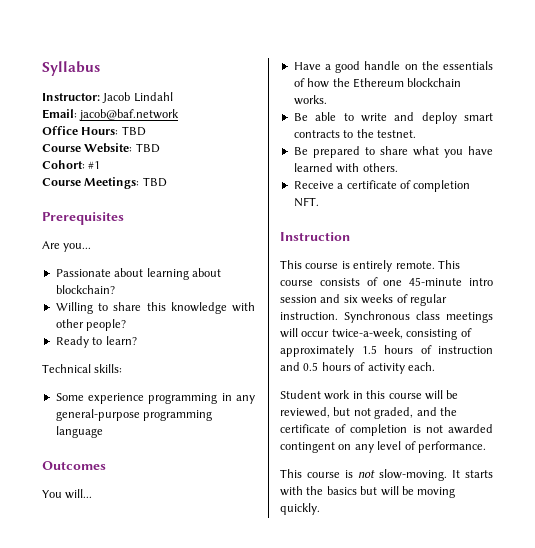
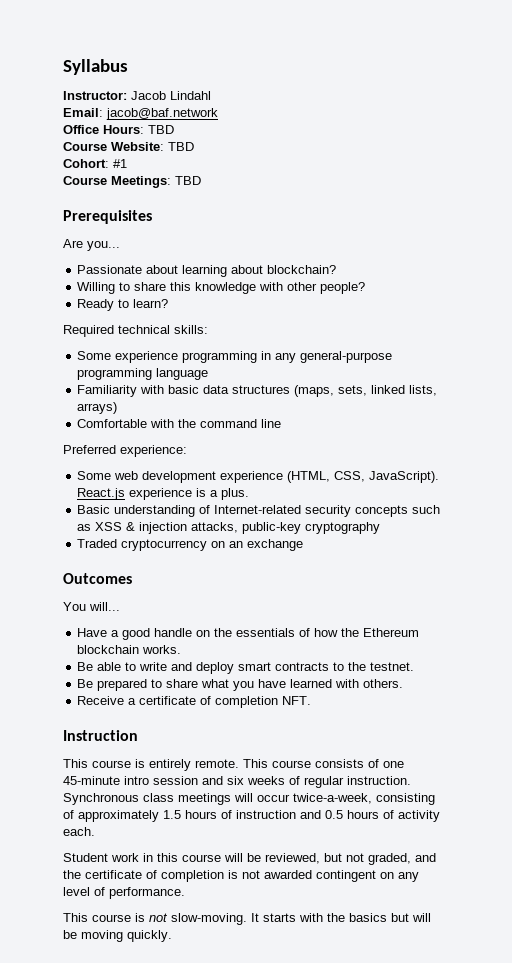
[42,364,91,373] Technical -> [63,325,170,337] Required technical
(103, 432) none -> [77,385,438,397] [77,402,118,414] [77,419,282,428] [63,445,187,457] [77,471,440,483] [77,488,250,500] [77,505,441,517] [77,522,381,534] [77,539,304,551] // Familiarity with basic data structures (maps, sets, linked lists, arrays) // Comfortable with the command line // Preferred experience: // Some web development experience (HTML, CSS, JavaScript). React.js experience is a plus. // Basic understanding of Internet-related security concepts such as XSS & injection attacks, public-key cryptography // Traded cryptocurrency on an exchange

